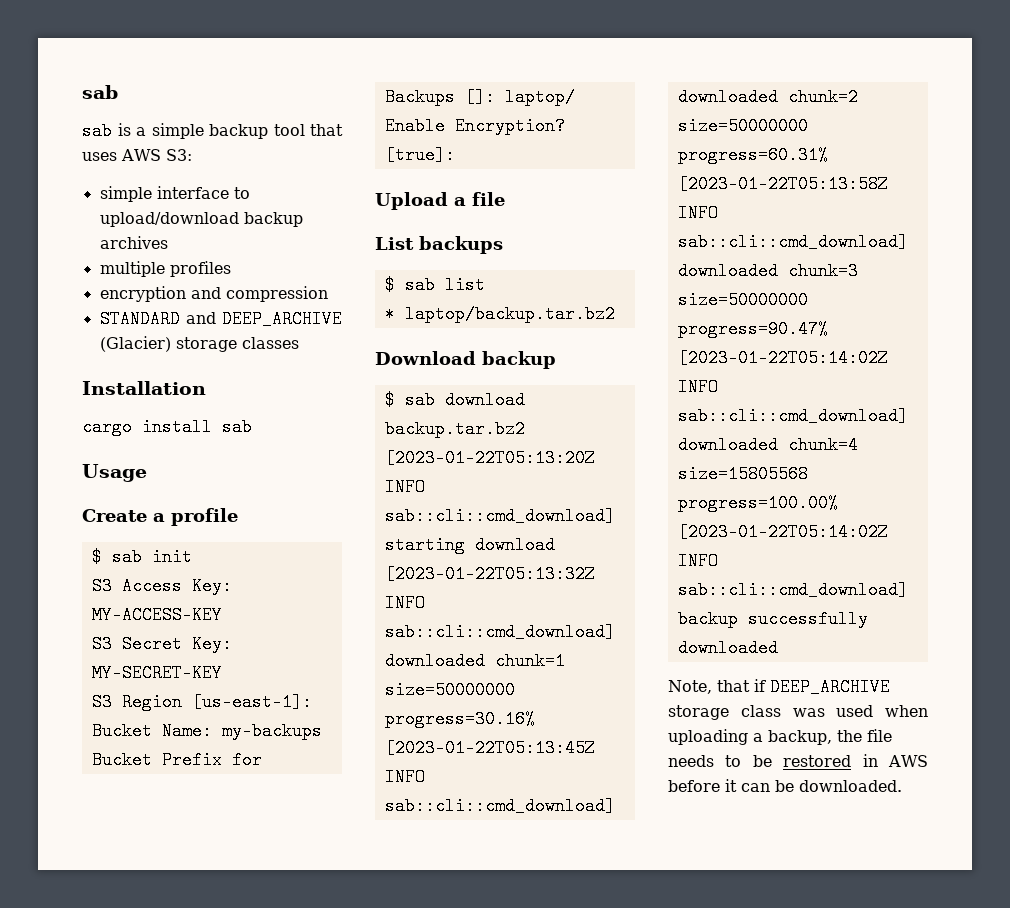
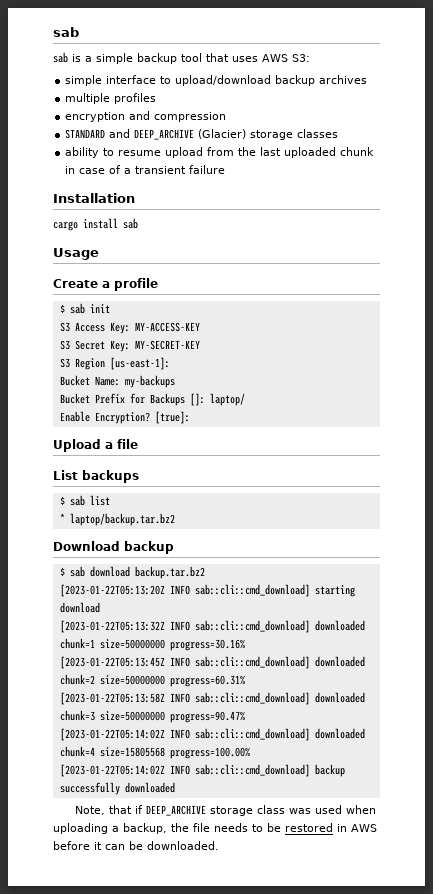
(299, 343) none -> [65,147,375,158] [65,165,226,174] // ability to resume upload from the last uploaded chunk in case of a transient failure

